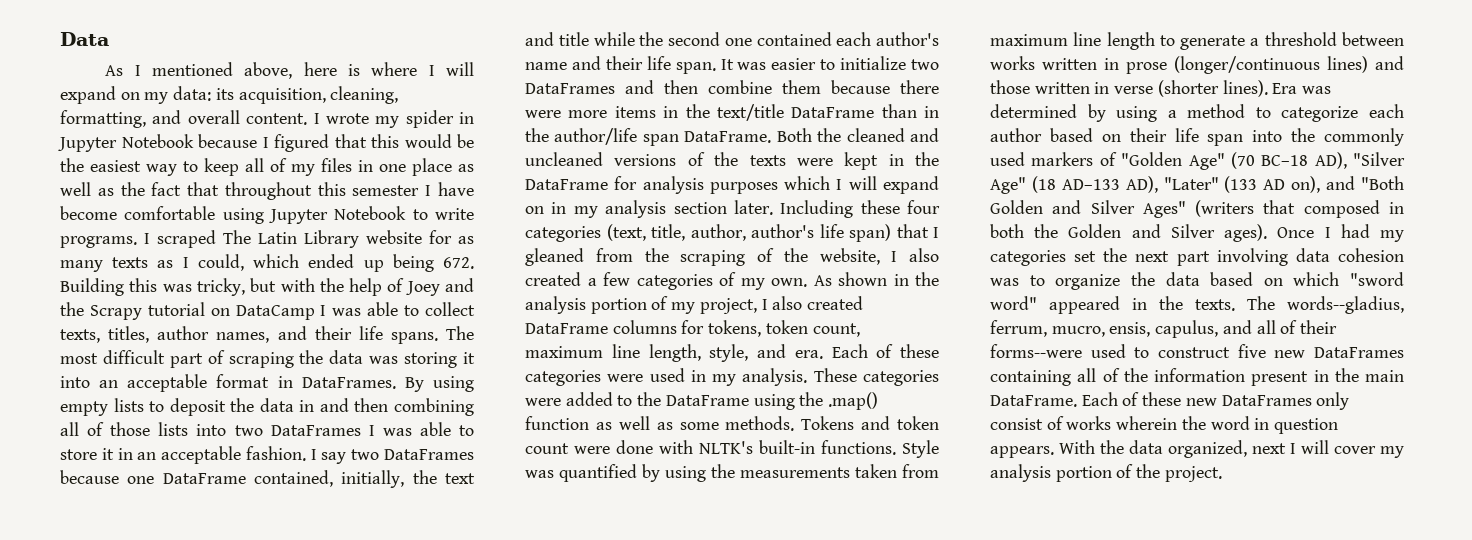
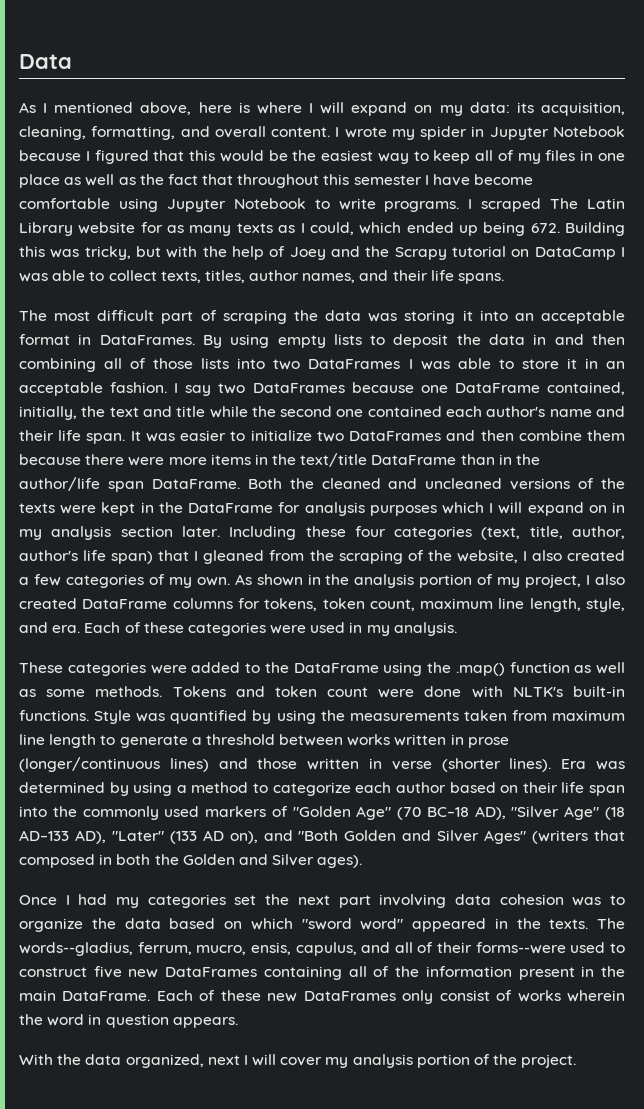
(438, 338) none -> (505, 278) //
(808, 377) none -> (457, 629) //
(1268, 233) none -> (363, 861) //
(1054, 452) none -> (238, 1022) //

